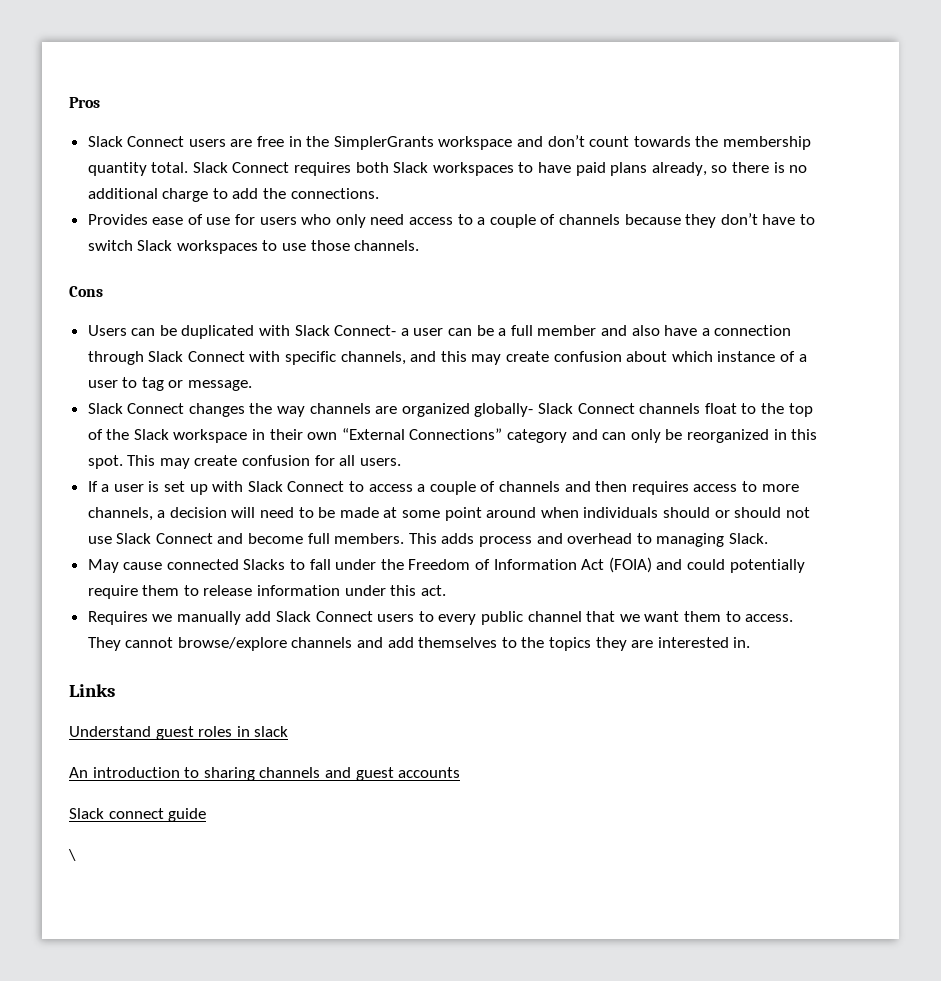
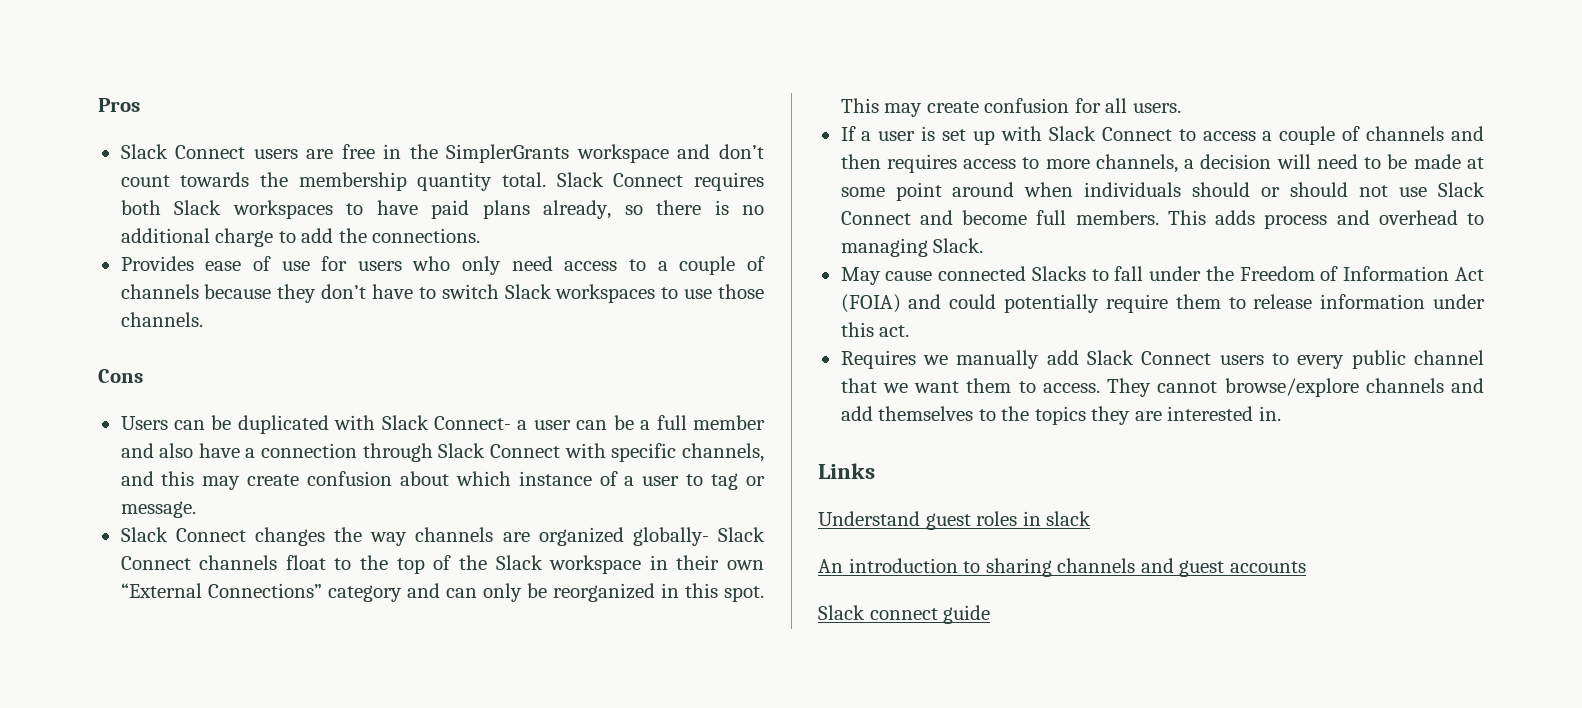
[68,849,76,861] // \ -> (991, 614) none

